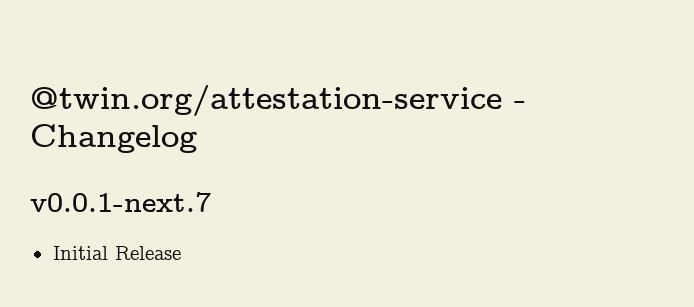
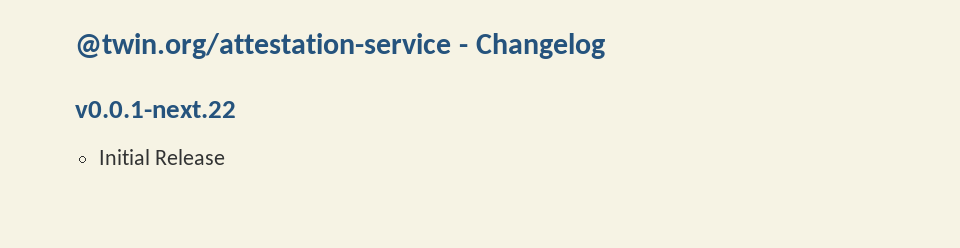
[30,192,211,212] v0.0.1-next.7 -> [75,101,236,118] v0.0.1-next.22

